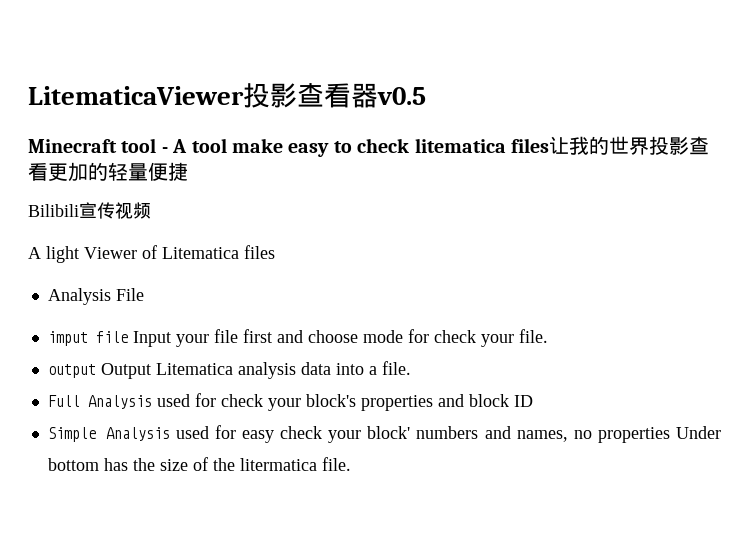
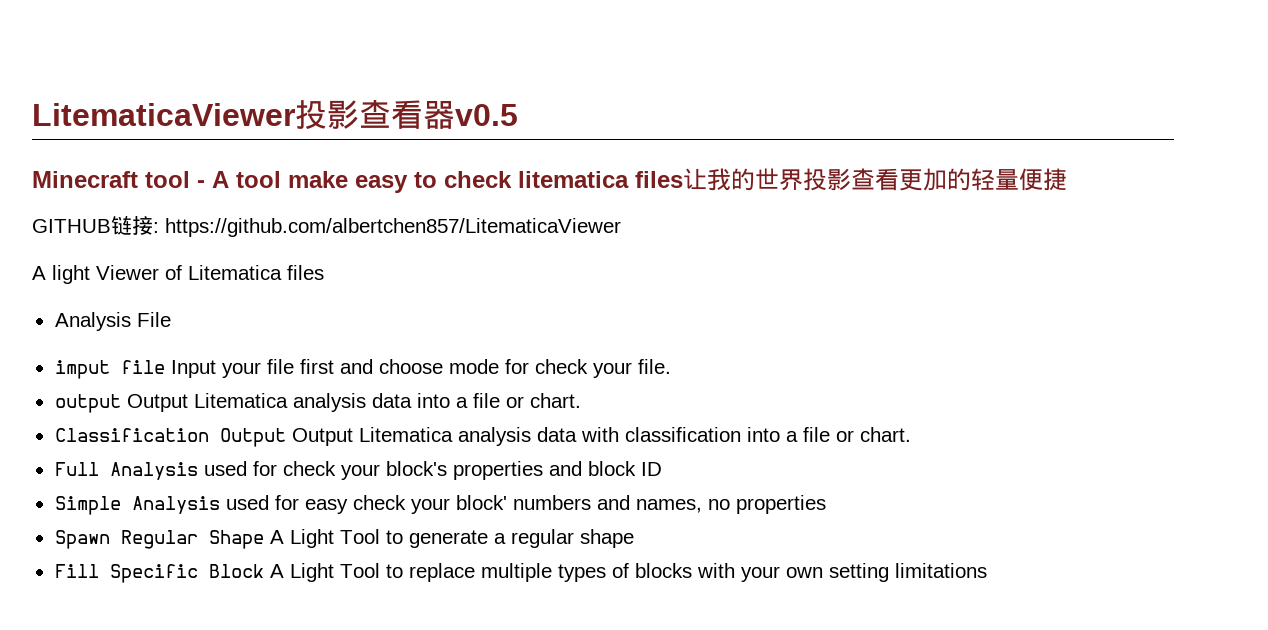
[28,202,151,219] Bilibili宣传视频 -> [32,215,621,237] GITHUB链接: https://github.com/albertchen857/LitematicaViewer
[381,361,411,375] file. -> [472,393,581,408] [54,427,911,447] file or chart. // Classification Output Output Litematica analysis data with classification into a file or chart.
[676,426,722,439] [47,457,351,471] Under bottom has the size of the litermatica file. -> [54,529,634,549] [54,563,987,583] // Spawn Regular Shape A Light Tool to generate a regular shape // Fill Specific Block A Light Tool to replace multiple types of blocks with your own setting limitations

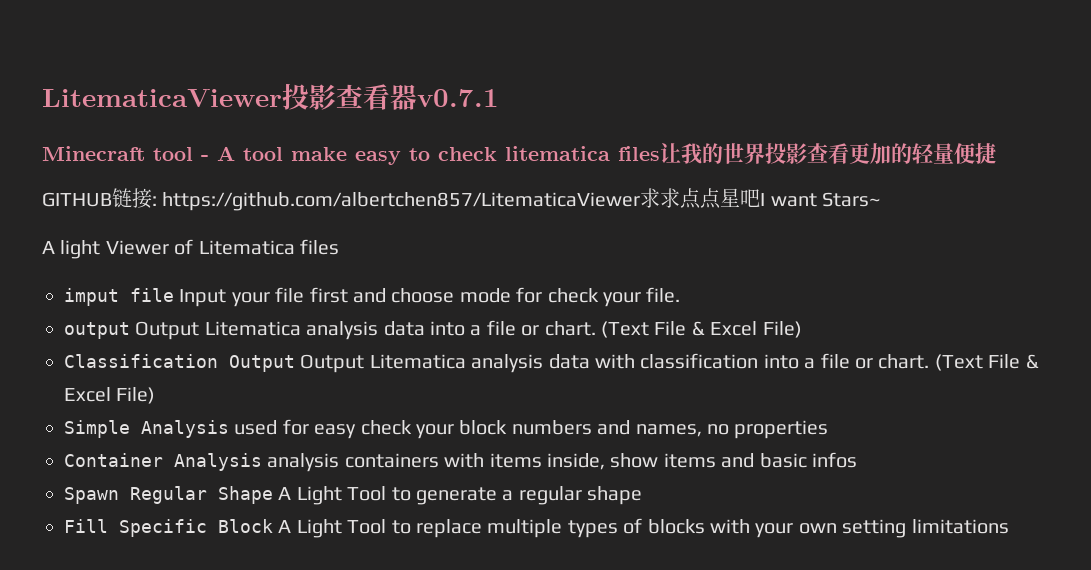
[455,104,518,126] v0.5 -> [417,89,499,107] v0.7.1
(621, 227) none -> [640,188,882,209] 求求点点星吧I want Stars~
[54,312,171,331] // Analysis File -> (339, 247) none
(581, 400) none -> [600,321,802,338] (Text File & Excel File)
[54,461,662,480] // Full Analysis used for check your block's properties and block ID -> [934,354,1039,371] [64,387,156,404] (Text File & Excel File)
[455,495,507,510] block' -> [459,420,508,435] block
(826, 504) none -> [64,452,857,472] // Container Analysis analysis containers with items inside, show items and basic infos

